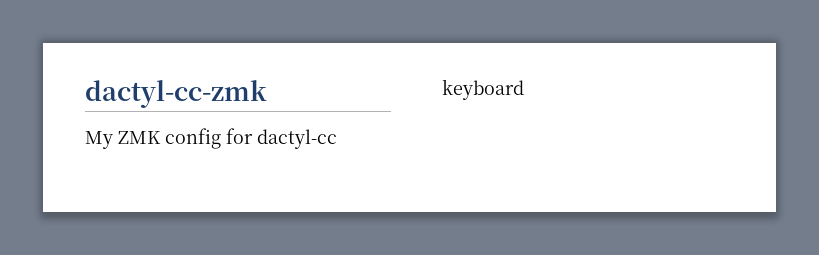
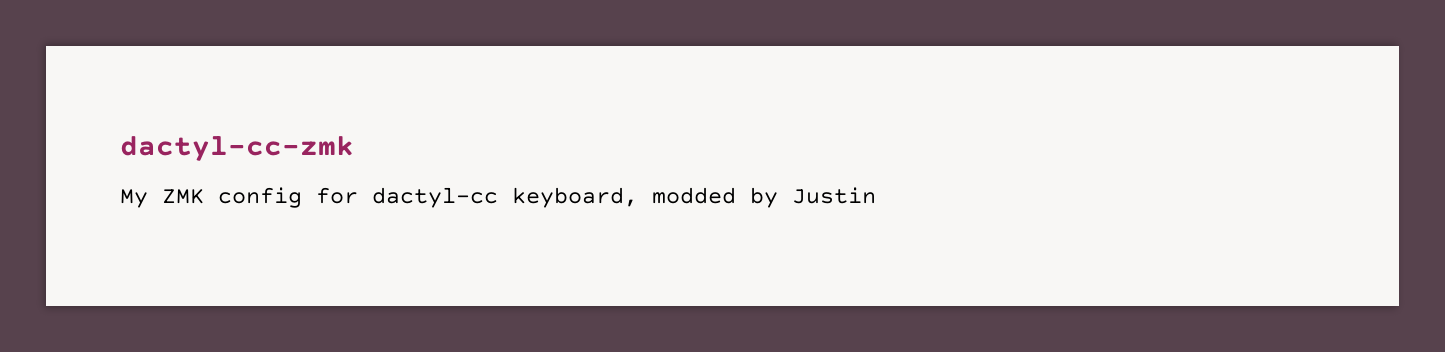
[442,79,524,100] keyboard -> [512,187,876,208] keyboard, modded by Justin

